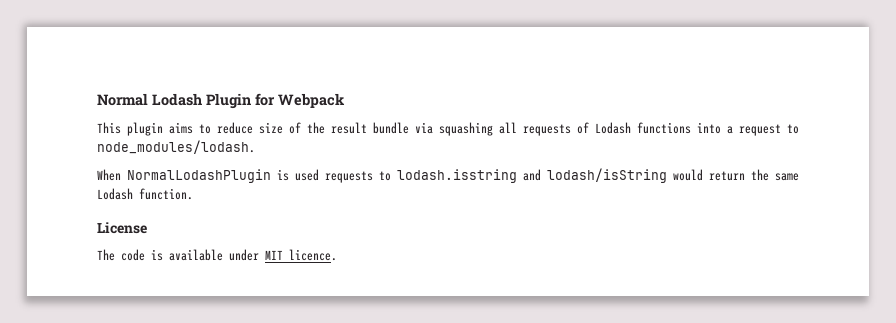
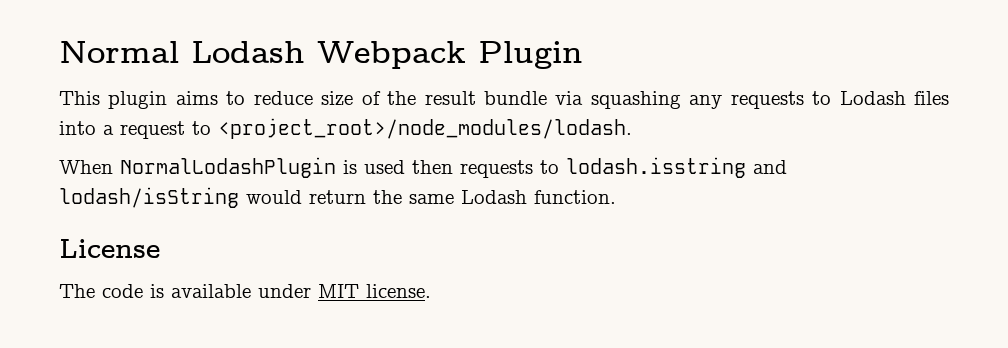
(202, 99) none -> [317,41,466,69] Webpack
[255,93,345,108] for Webpack -> (583, 55) none
[499,122,691,136] all requests of Lodash functions -> [689,91,949,109] any requests to Lodash files
[97,140,255,154] node_modules/lodash. -> [218,118,632,139] <project_root>/node_modules/lodash.
(319, 175) none -> [412,160,453,174] then
[289,249,337,261] licence. -> [366,284,431,298] license.

